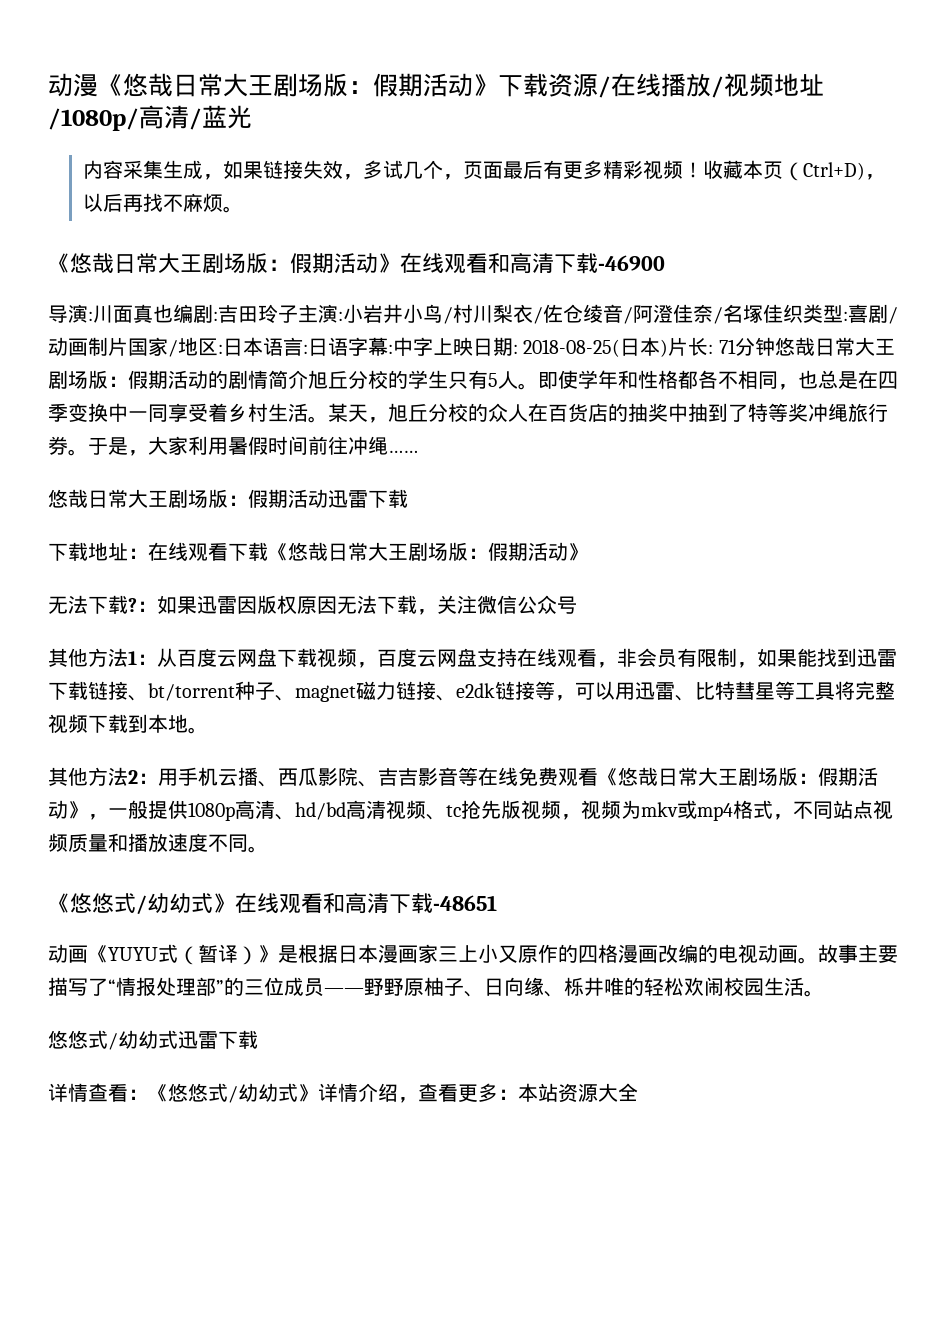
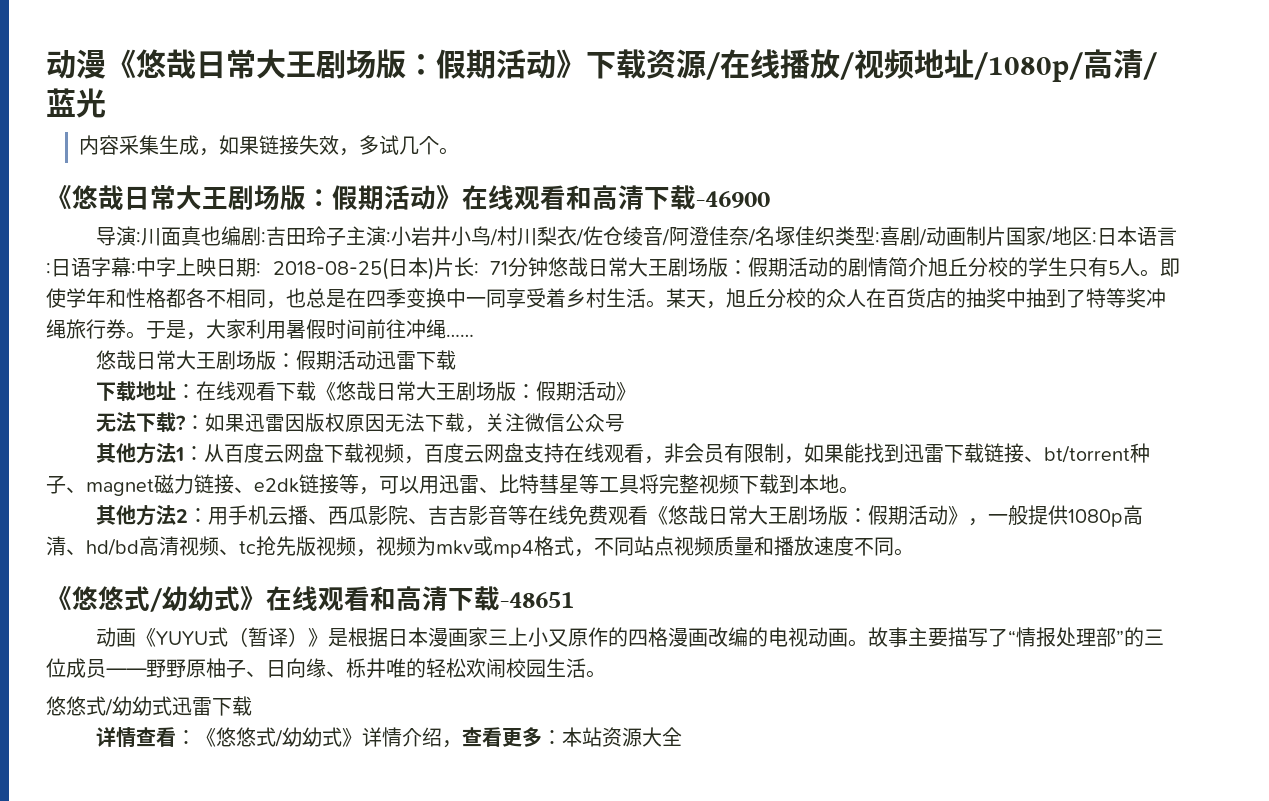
[442,160,885,181] [82,193,223,212] ，页面最后有更多精彩视频！收藏本页（Ctrl+D)，以后再找不麻烦 -> (440, 145) none

